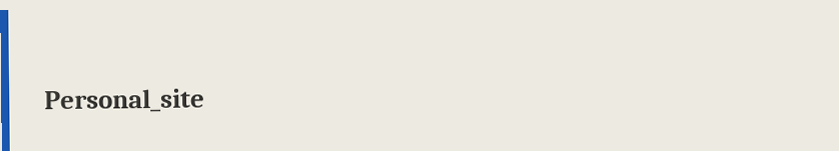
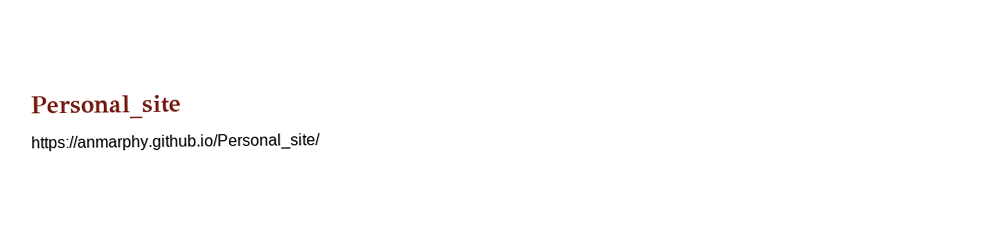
(205, 101) none -> [31,133,321,153] // https://anmarphy.github.io/Personal_site/

